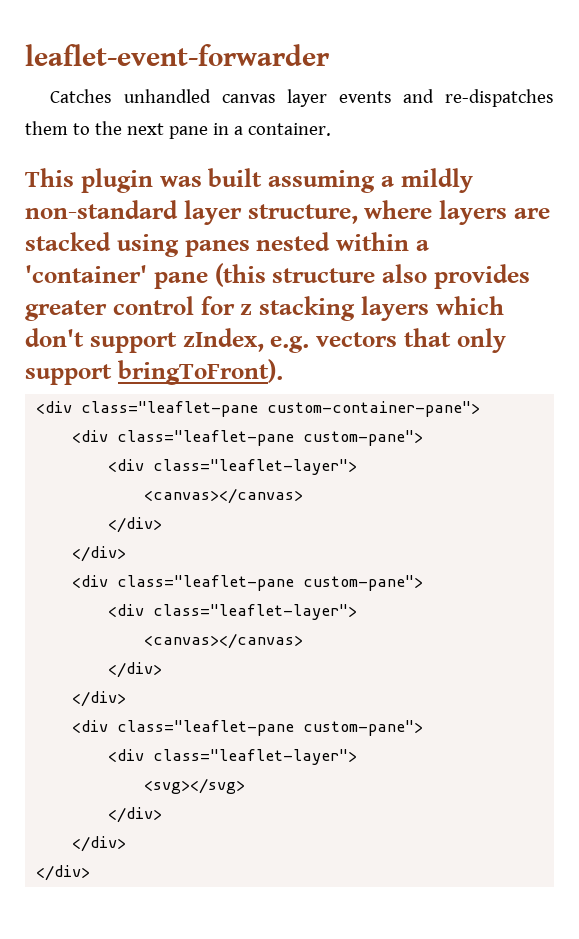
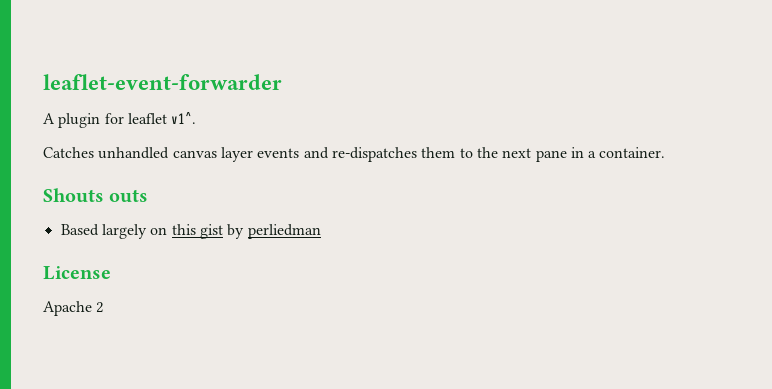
(329, 55) none -> [43,112,197,128] // A plugin for leaflet v1^.
[25,168,473,193] [25,200,550,225] [25,232,429,257] [25,263,530,289] [25,296,504,321] [25,328,506,353] [25,359,283,385] [36,401,481,417] [72,430,424,446] [108,459,358,475] [144,488,304,504] [108,517,163,533] [72,546,127,562] [72,575,424,591] [108,604,358,620] [144,633,304,649] [108,662,163,678] [72,691,127,707] [72,720,424,736] [108,749,358,765] [144,778,246,794] [108,807,163,823] [72,836,127,852] [36,865,91,881] This plugin was built assuming a mildly non-standard layer structure, where layers are stacked using panes nested within a 'container' pane (this structure also provides greater control for z stacking layers which don't support zIndex, e.g. vectors that only support bringToFront). // <div class="leaflet-pane custom-container-pane"> // <div class="leaflet-pane custom-pane"> // <div class="leaflet-layer"> // <canvas></canvas> // </div> // </div> // <div class="leaflet-pane custom-pane"> // <div class="leaflet-layer"> // <canvas></canvas> // </div> // </div> // <div class="leaflet-pane custom-pane"> // <div class="leaflet-layer"> // <svg></svg> // </div> // </div> // </div> -> [43,188,149,203] [60,224,321,239] [43,266,111,280] [43,301,104,316] Shouts outs // Based largely on this gist by perliedman // License // Apache 2

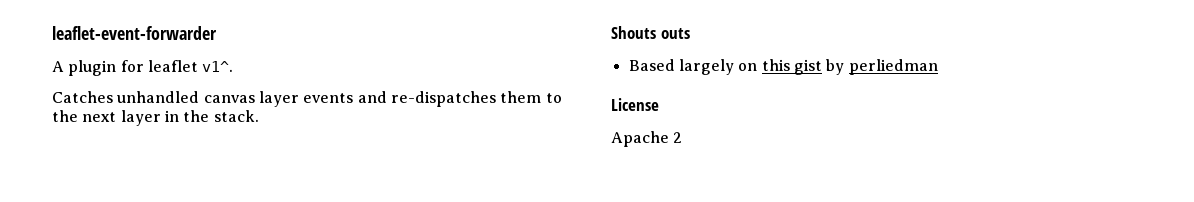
[535,147,666,162] pane in a container. -> [120,110,259,126] layer in the stack.

